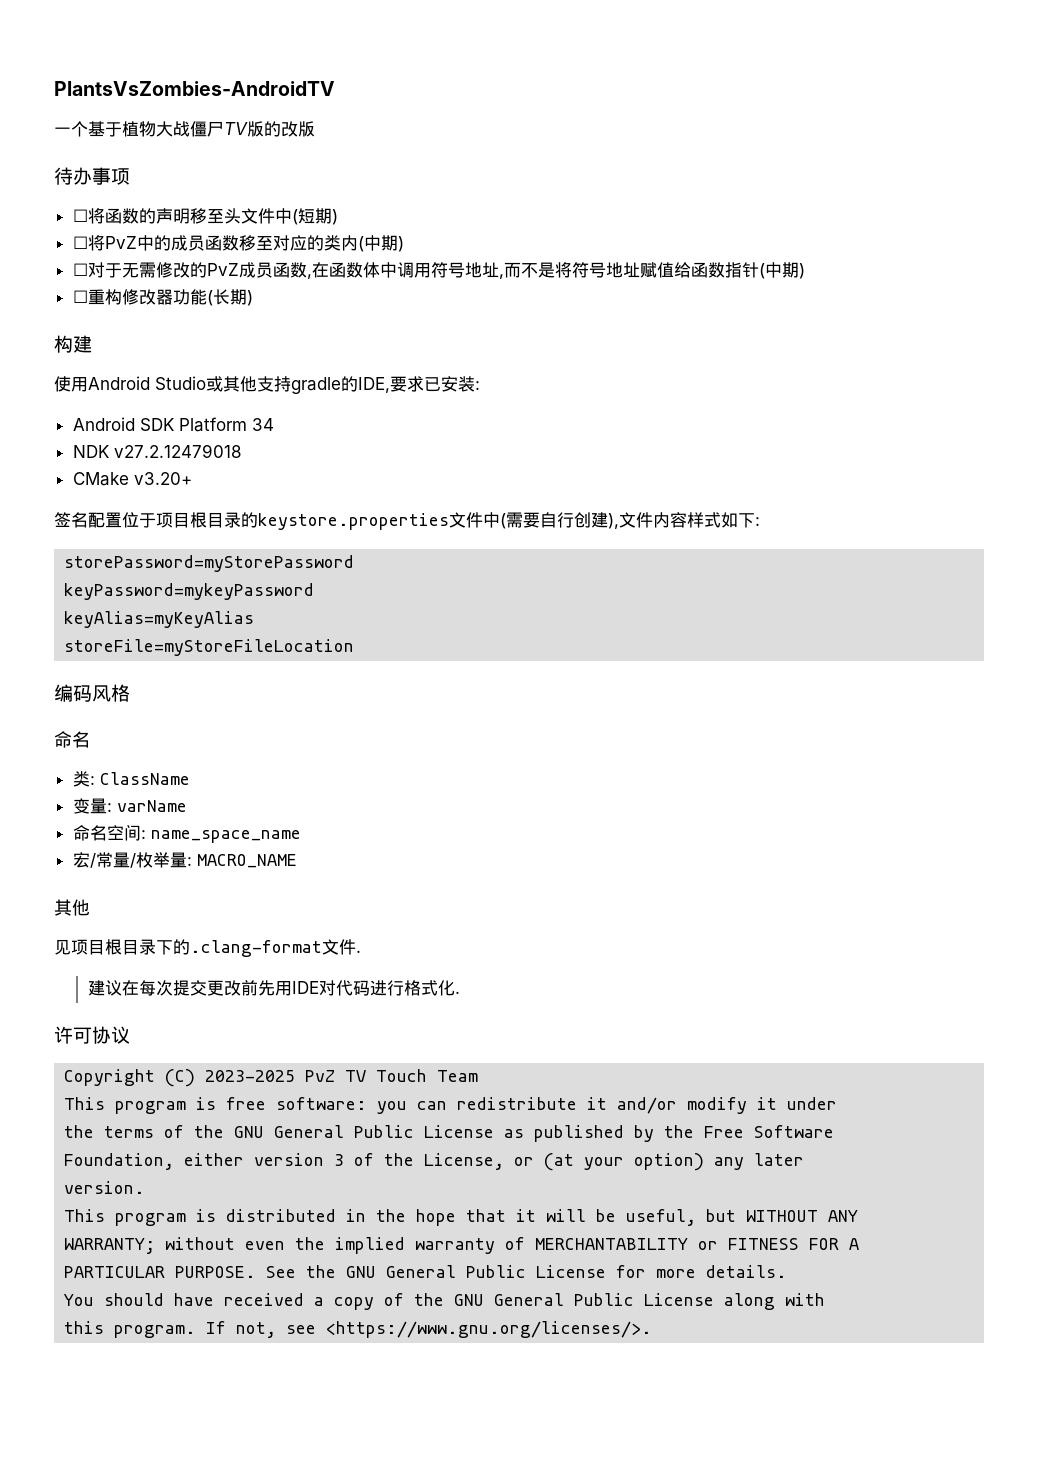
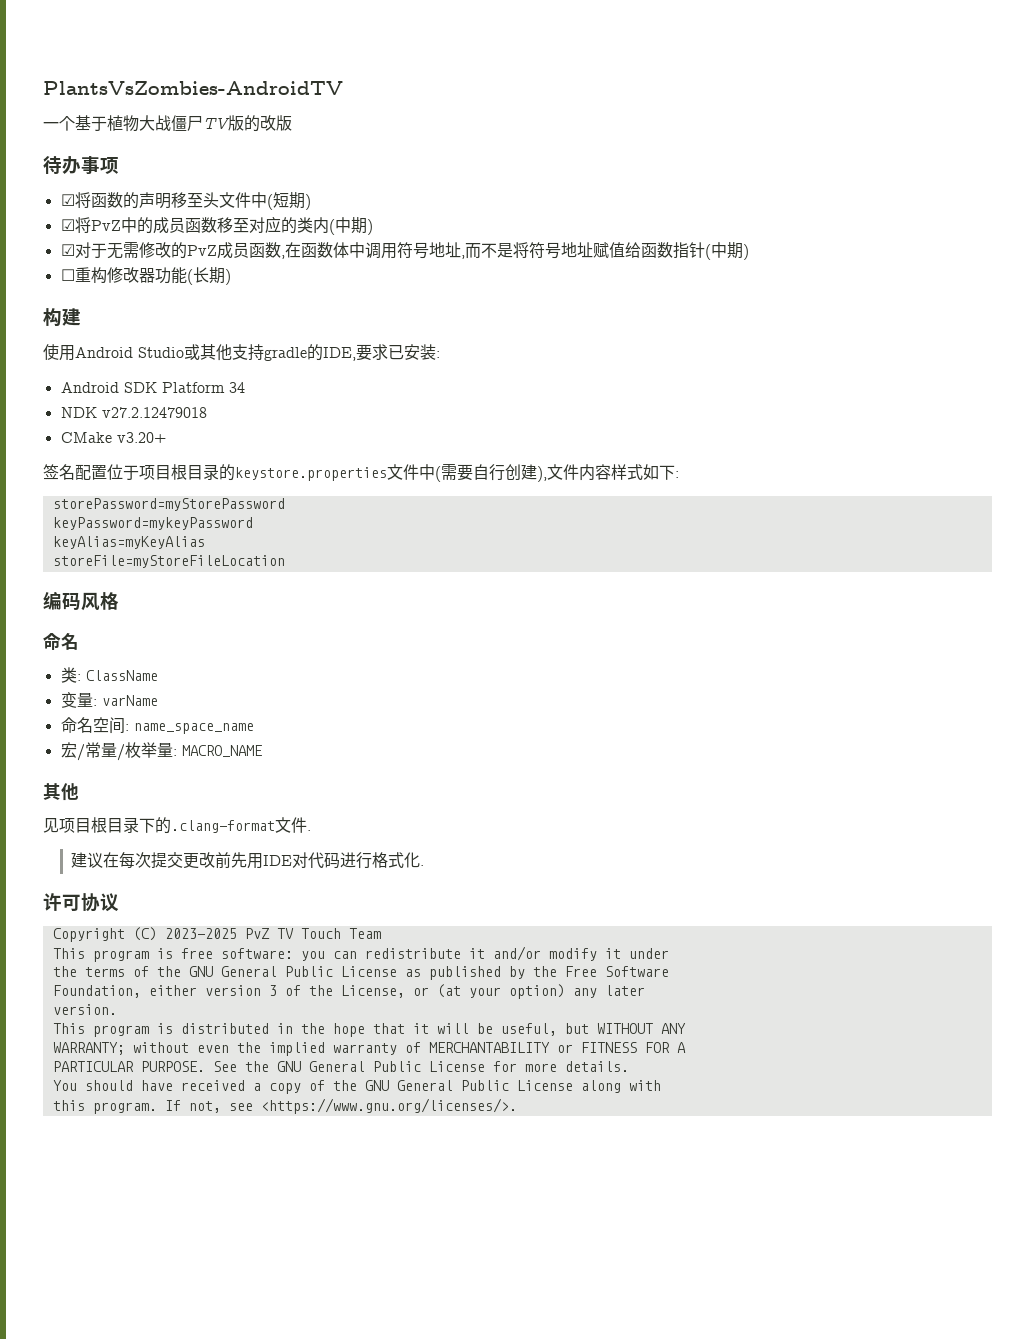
[72,209,88,222] ☐ -> [60,194,75,206] ☑
[72,236,88,249] ☐ -> [60,219,75,231] ☑
[72,263,88,276] ☐ -> [60,244,75,256] ☑

